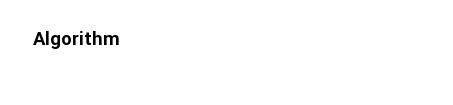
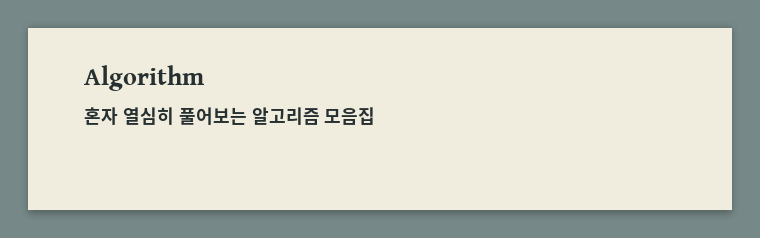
(120, 40) none -> [84,107,376,125] // 혼자 열심히 풀어보는 알고리즘 모음집

